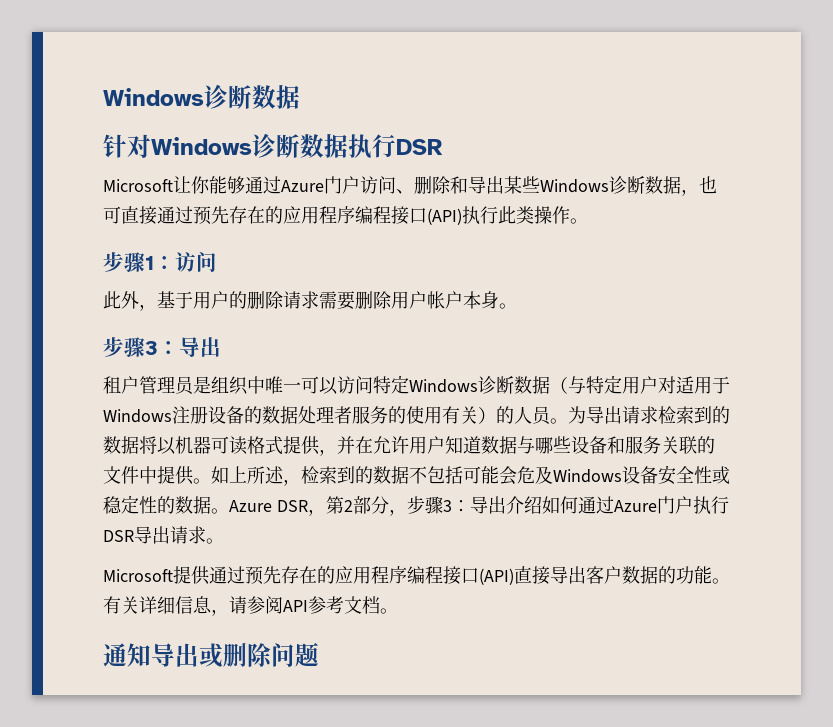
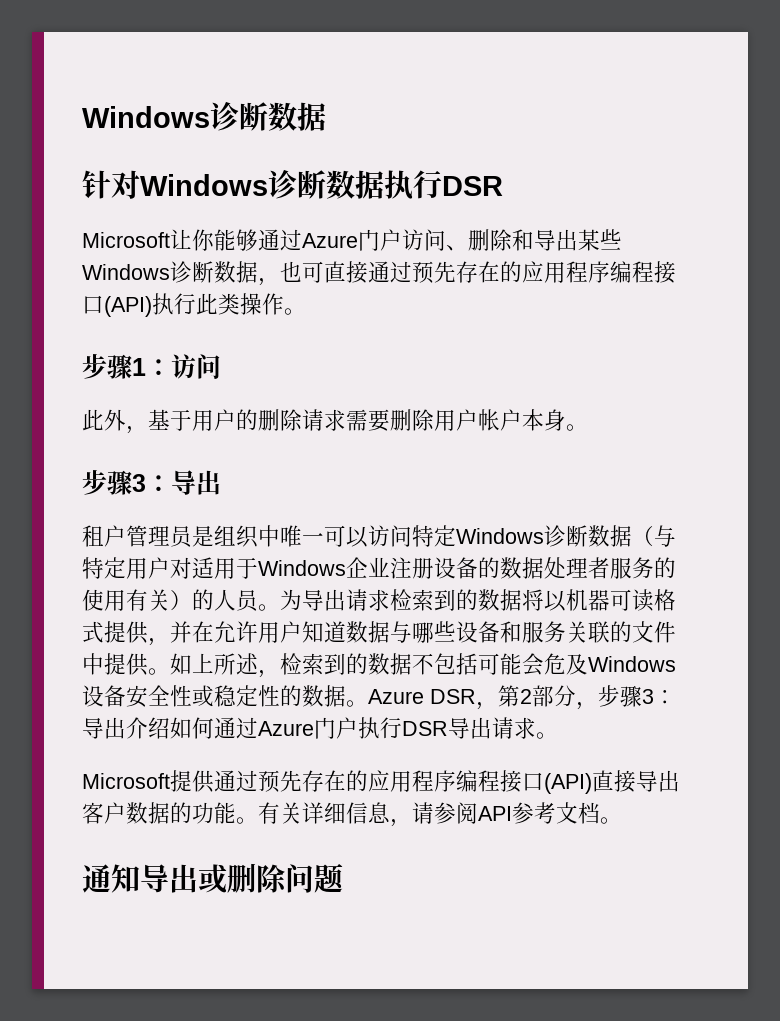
(172, 416) none -> [346,557,390,578] 企业

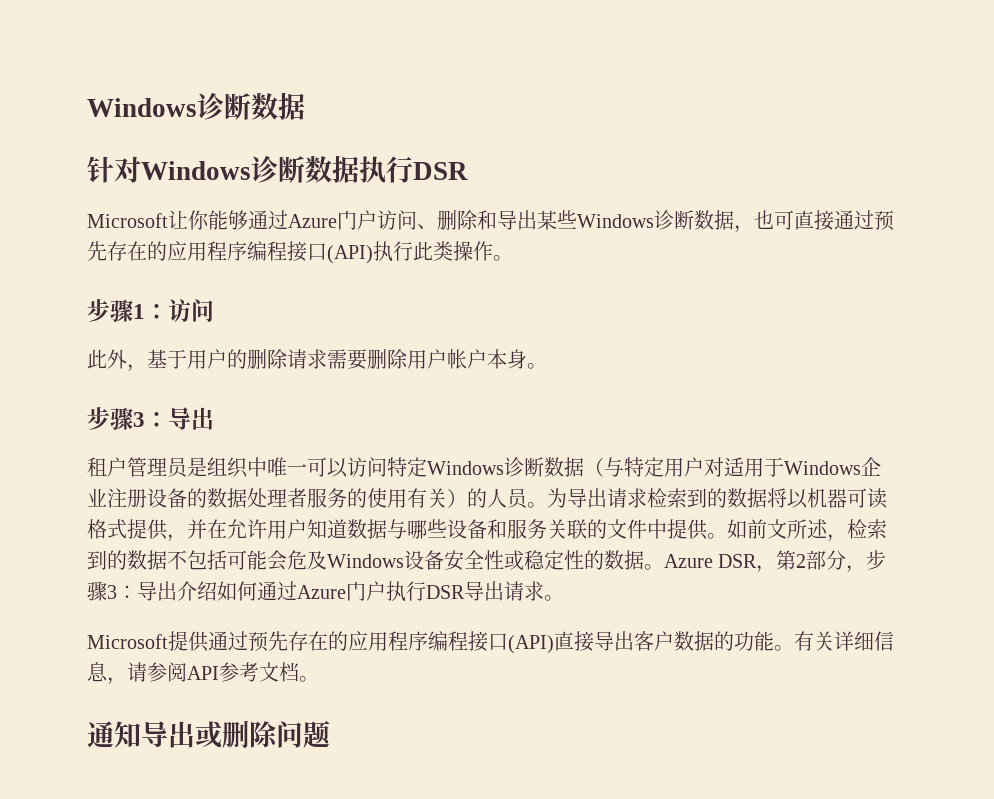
[192,653,214,673] 上 -> [747,519,787,539] 前文

